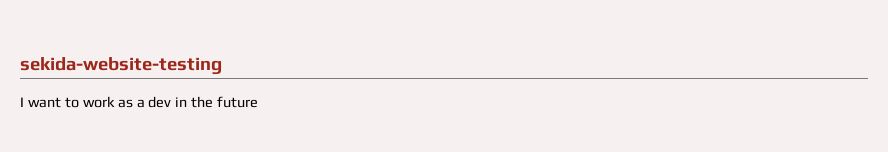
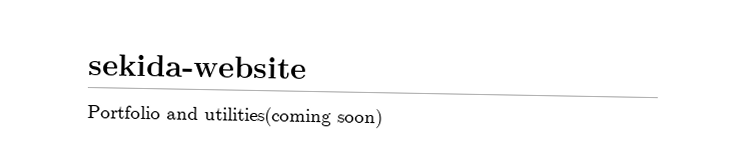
[20,57,222,75] [20,96,259,108] sekida-website-testing // I want to work as a dev in the future -> [88,54,307,79] [87,105,383,129] sekida-website // Portfolio and utilities(coming soon)

